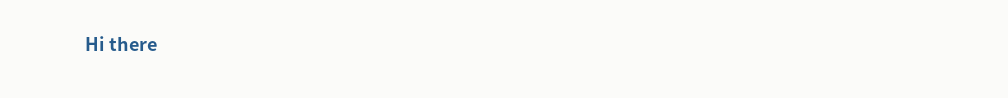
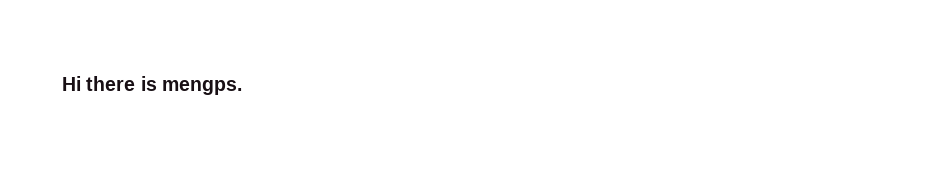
(157, 43) none -> [140,76,242,95] is mengps.

